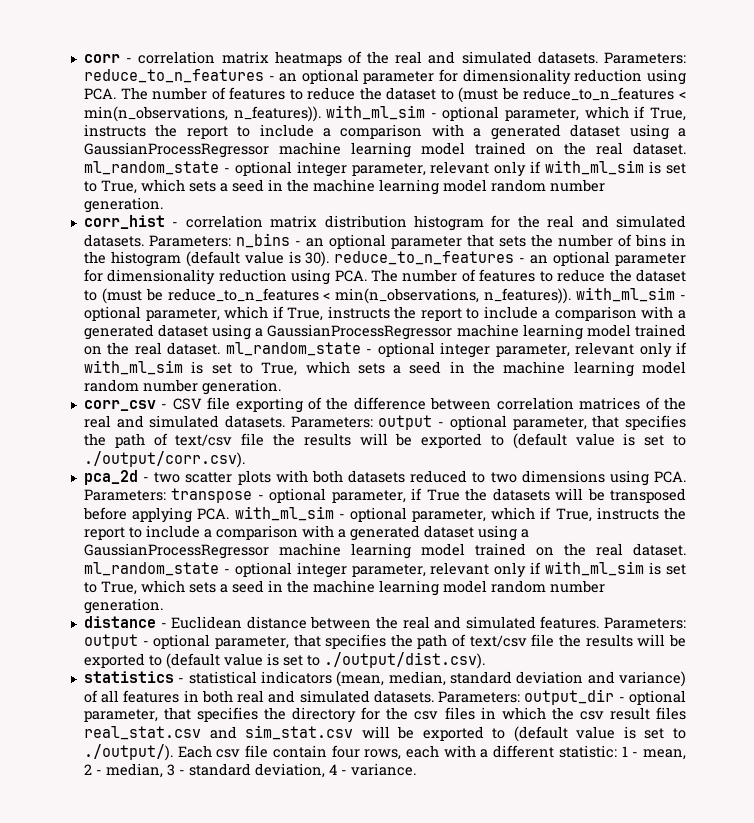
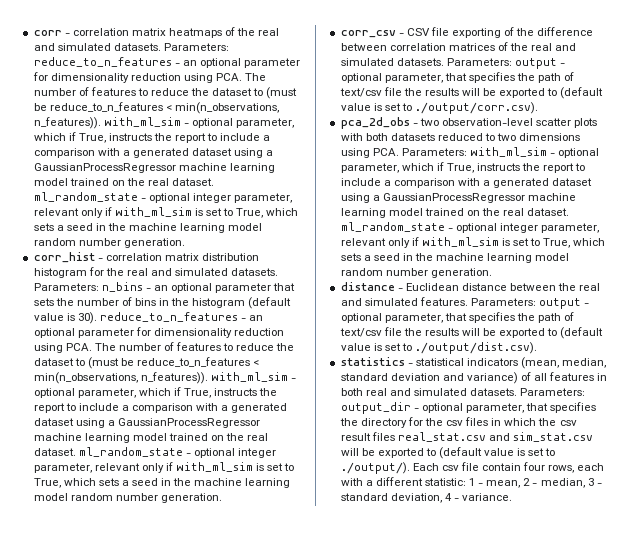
[83,470,138,485] pca_2d -> [340,117,410,129] pca_2d_obs
(181, 477) none -> [441,118,533,126] observation-level
[171,488,686,503] [82,507,230,523] transpose - optional parameter, if True the datasets will be transposed before applying PCA. -> (467, 152) none

